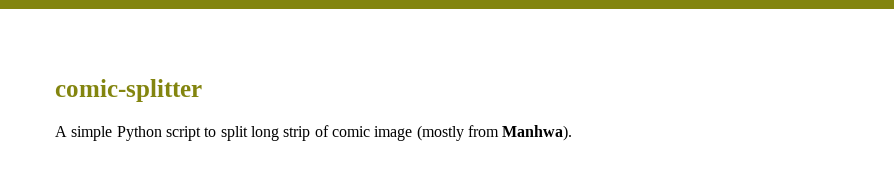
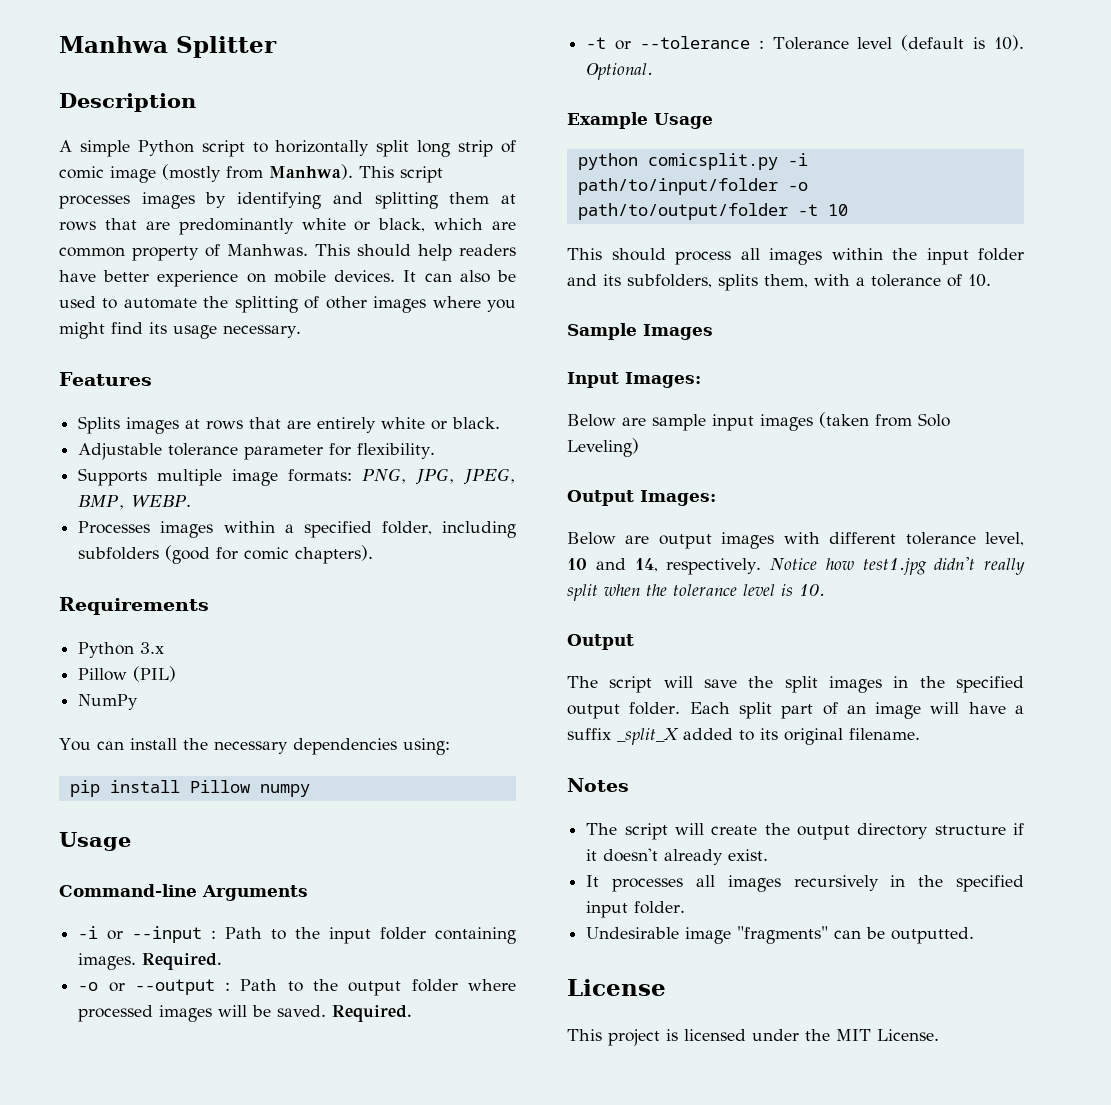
[55,79,202,102] comic-splitter -> [59,36,277,58] [59,93,196,112] Manhwa Splitter // Description
(217, 132) none -> [275,140,370,156] horizontally
(573, 133) none -> [359,166,443,183] [59,192,516,209] [59,218,516,235] [59,244,516,261] [59,270,516,287] [59,296,517,313] [59,322,301,339] [59,372,152,386] [78,416,501,434] [78,443,436,460] [78,468,516,486] [78,495,192,510] [78,521,516,538] [78,545,374,564] [59,597,209,615] [78,642,165,658] [78,666,177,682] [78,694,139,710] [59,738,450,755] [69,780,310,797] [59,832,131,851] [59,884,308,901] [78,926,516,944] [78,953,223,970] [78,979,516,996] [78,1005,413,1022] [586,35,1024,51] [586,63,654,80] [567,112,713,129] [577,153,808,170] [577,178,808,195] [577,203,848,220] [567,248,1024,265] [567,274,991,291] [567,323,713,340] [567,372,701,388] [567,412,950,431] [567,438,639,457] [567,490,716,506] [567,532,1024,549] [567,557,1025,575] [567,584,825,601] [567,634,634,650] [567,676,1024,693] [567,702,1024,719] [567,728,920,745] [567,778,629,792] [586,823,1024,840] [586,848,769,865] [586,875,1024,892] [586,901,686,918] [586,926,975,944] [567,979,666,996] [567,1029,939,1046] This script processes images by identifying and splitting them at rows that are predominantly white or black, which are common property of Manhwas. This should help readers have better experience on mobile devices. It can also be used to automate the splitting of other images where you might find its usage necessary. // Features // Splits images at rows that are entirely white or black. // Adjustable tolerance parameter for flexibility. // Supports multiple image formats: PNG, JPG, JPEG, BMP, WEBP. // Processes images within a specified folder, including subfolders (good for comic chapters). // Requirements // Python 3.x // Pillow (PIL) // NumPy // You can install the necessary dependencies using: // pip install Pillow numpy // Usage // Command-line Arguments // -i or --input : Path to the input folder containing images. Required. // -o or --output : Path to the output folder where processed images will be saved. Required. // -t or --tolerance : Tolerance level (default is 10). Optional. // Example Usage // python comicsplit.py -i path/to/input/folder -o path/to/output/folder -t 10 // This should process all images within the input folder and its subfolders, splits them, with a tolerance of 10. // Sample Images // Input Images: // Below are sample input images (taken from Solo Leveling) // Output Images: // Below are output images with different tolerance level, 10 and 14, respectively. Notice how test1.jpg didn't really split when the tolerance level is 10. // Output // The script will save the split images in the specified output folder. Each split part of an image will have a suffix _split_X added to its original filename. // Notes // The script will create the output directory structure if it doesn't already exist. // It processes all images recursively in the specified input folder. // Undesirable image "fragments" can be outputted. // License // This project is licensed under the MIT License.

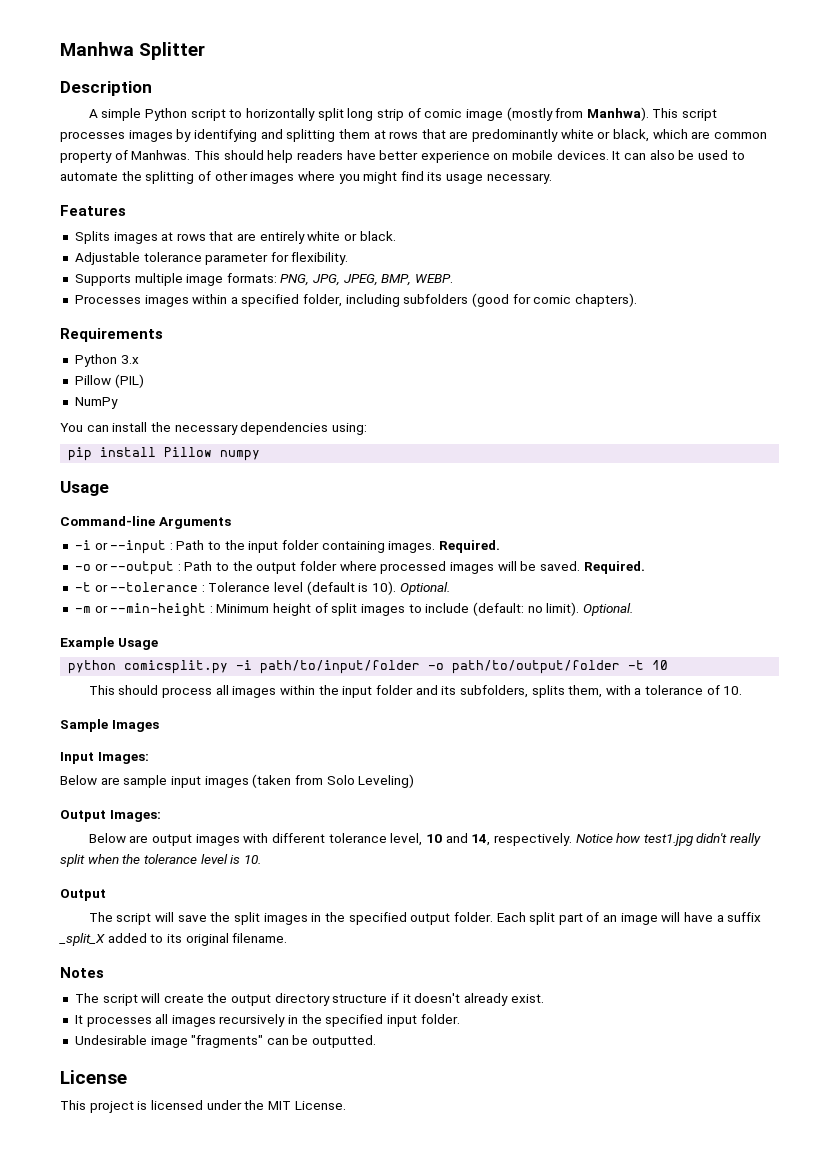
(654, 71) none -> [74,602,633,617] // -m or --min-height : Minimum height of split images to include (default: no limit). Optional.

